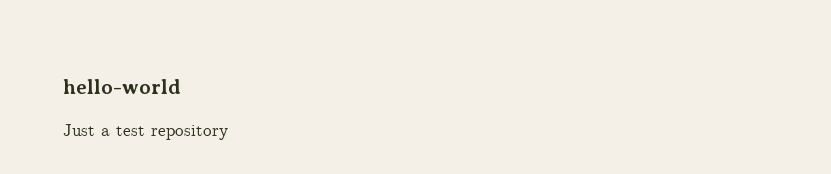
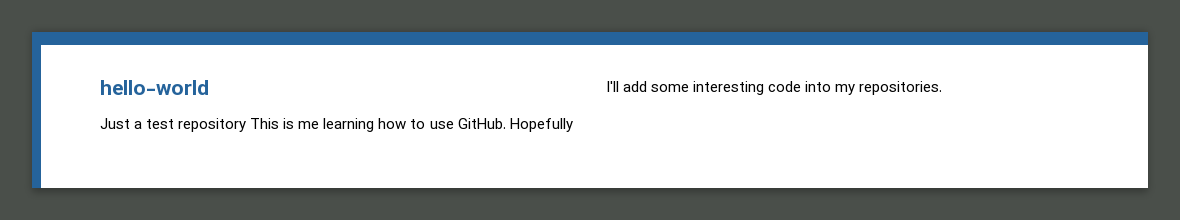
(228, 132) none -> [250,118,573,132] [606,81,943,95] This is me learning how to use GitHub. Hopefully I'll add some interesting code into my repositories.

